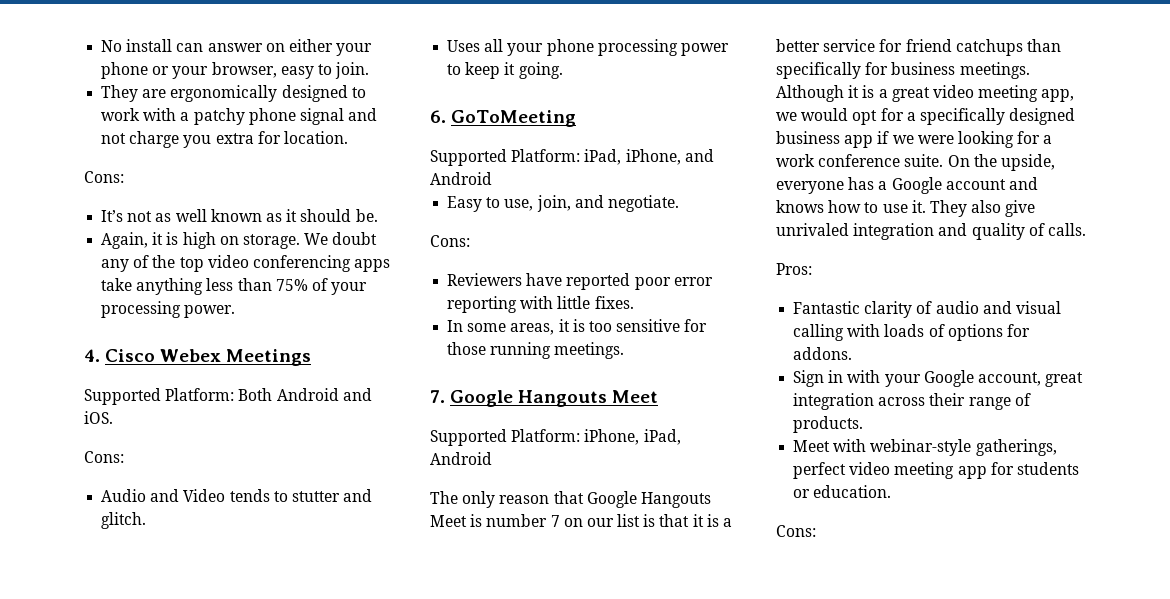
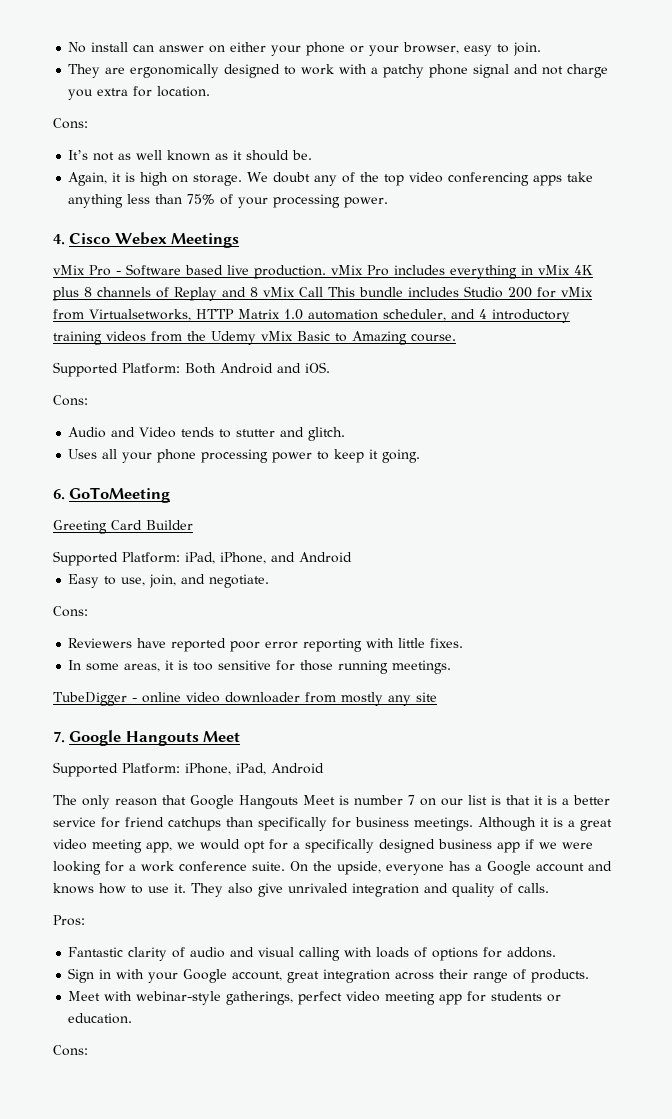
(312, 357) none -> [53,264,593,279] [53,286,593,301] [53,309,570,323] [53,331,456,345] // vMix Pro - Software based live production. vMix Pro includes everything in vMix 4K plus 8 channels of Replay and 8 vMix Call This bundle includes Studio 200 for vMix from Virtualsetworks, HTTP Matrix 1.0 automation scheduler, and 4 introductory training videos from the Udemy vMix Basic to Amazing course.
(577, 118) none -> [53,520,193,534] // Greeting Card Builder
(625, 350) none -> [53,692,437,706] // TubeDigger - online video downloader from mostly any site

